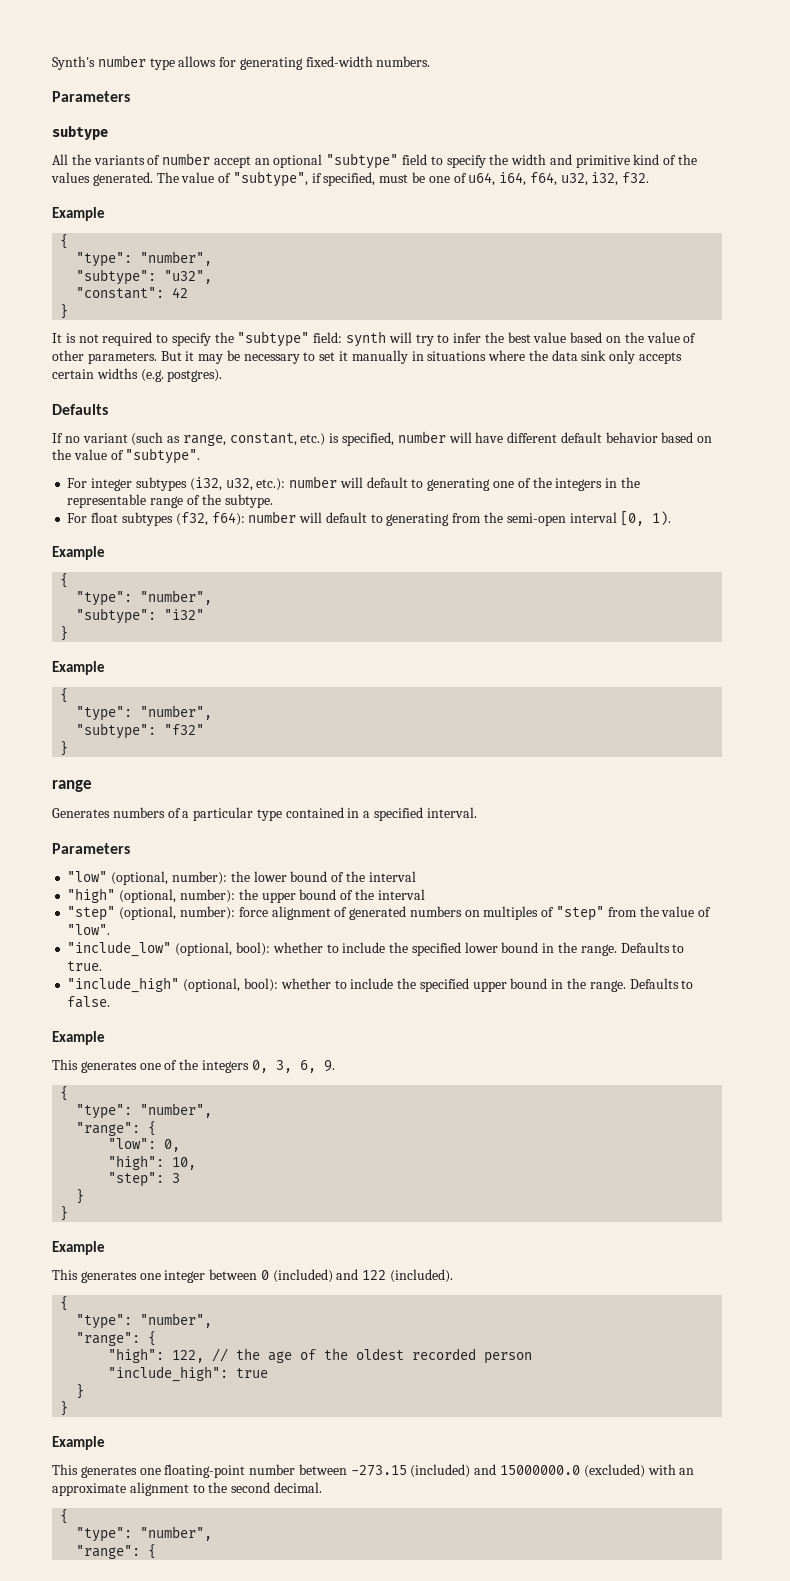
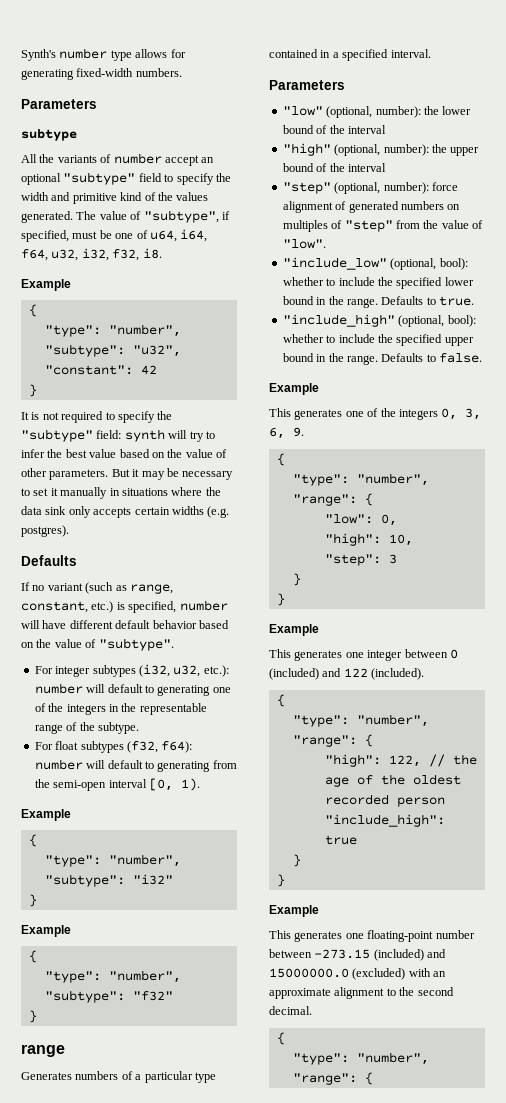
[622,172,650,183] f32. -> [112,248,162,261] f32, i8.

